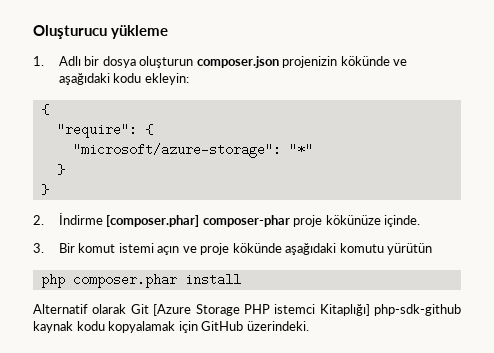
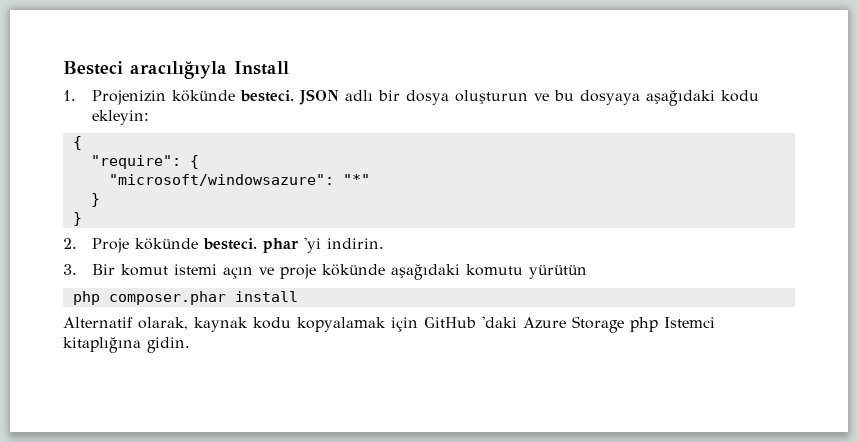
[33,25,168,39] [33,56,408,68] Oluşturucu yükleme // 1. Adlı bir dosya oluşturun composer.json projenizin kökünde ve -> [63,61,289,79] [63,89,640,105] Besteci aracılığıyla Install // 1. Projenizin kökünde besteci. JSON adlı bir dosya oluşturun ve bu dosyaya
[72,143,281,158] "microsoft/azure-storage": -> [108,174,334,186] "microsoft/windowsazure":
[58,213,421,227] İndirme [composer.phar] composer-phar proje kökünüze içinde. -> [91,237,384,253] Proje kökünde besteci. phar 'yi indirin.
[92,304,461,316] olarak Git [Azure Storage PHP istemci Kitaplığı] php-sdk-github -> [138,317,188,330] olarak,
[246,321,309,331] üzerindeki. -> [482,316,715,333] [63,337,190,353] 'daki Azure Storage php Istemci kitaplığına gidin.

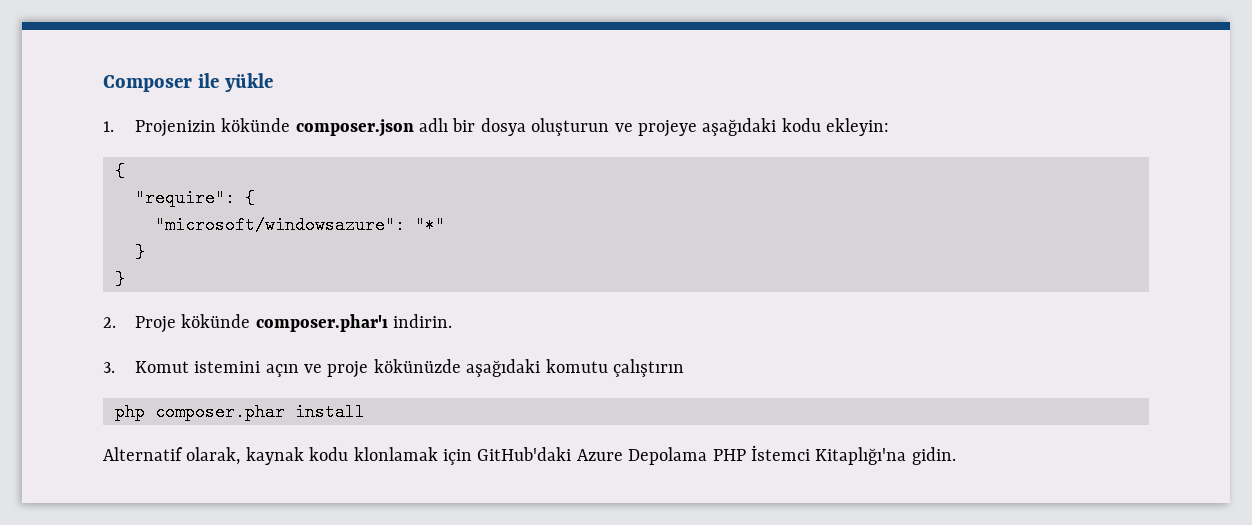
[63,61,289,79] Besteci aracılığıyla Install -> [103,73,273,92] Composer ile yükle
[239,89,339,105] besteci. JSON -> [295,119,414,137] composer.json
[553,90,640,105] bu dosyaya -> [637,120,697,137] projeye
[202,237,321,253] besteci. phar 'yi -> [255,314,388,332] composer.phar'ı
[91,264,217,276] Bir komut istemi -> [134,361,261,373] Komut istemini
[321,264,385,276] kökünde -> [373,359,461,373] kökünüzde
[528,265,587,279] yürütün -> [612,359,684,377] çalıştırın
[297,316,715,333] [63,337,141,353] kopyalamak için GitHub 'daki Azure Storage php Istemci kitaplığına -> [353,445,907,465] klonlamak için GitHub'daki Azure Depolama PHP İstemci Kitaplığı'na

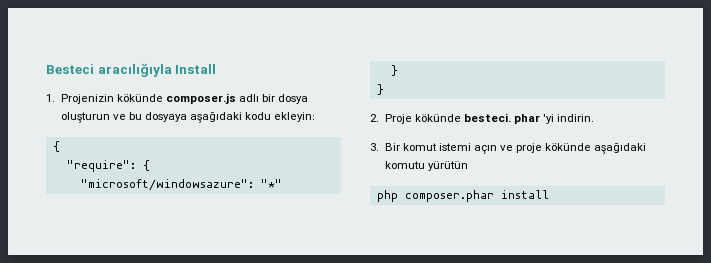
[103,73,273,92] Composer ile yükle -> [46,63,217,77] Besteci aracılığıyla Install
[295,119,414,137] composer.json -> [165,93,236,104] composer.js
[637,120,697,137] projeye -> [128,112,188,122] bu dosyaya
[255,314,388,332] composer.phar'ı -> [463,113,555,124] besteci. phar 'yi
[134,361,261,373] Komut istemini -> [384,143,471,151] Bir komut istemi
[373,359,461,373] kökünüzde -> [545,143,592,151] kökünde
[612,359,684,377] çalıştırın -> [427,161,468,171] yürütün
[103,445,956,465] // Alternatif olarak, kaynak kodu klonlamak için GitHub'daki Azure Depolama PHP İstemci Kitaplığı'na gidin. -> (549, 194) none

